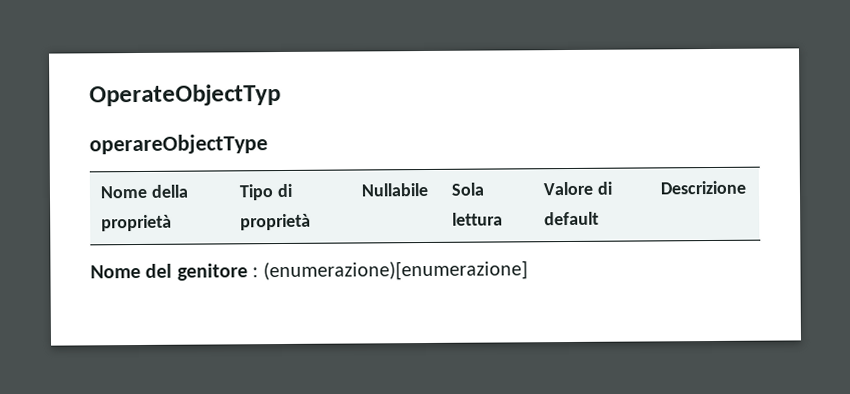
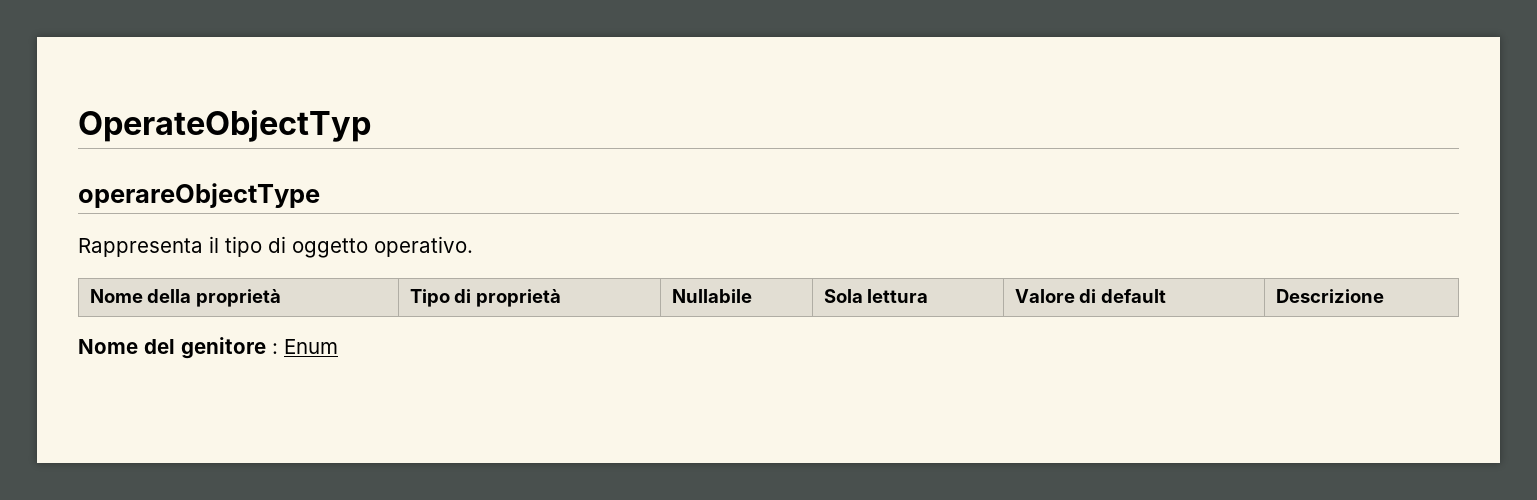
(268, 144) none -> [78,236,473,258] // Rappresenta il tipo di oggetto operativo.
[262,260,528,282] (enumerazione)[enumerazione] -> [284,339,338,354] Enum

